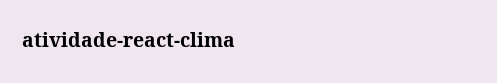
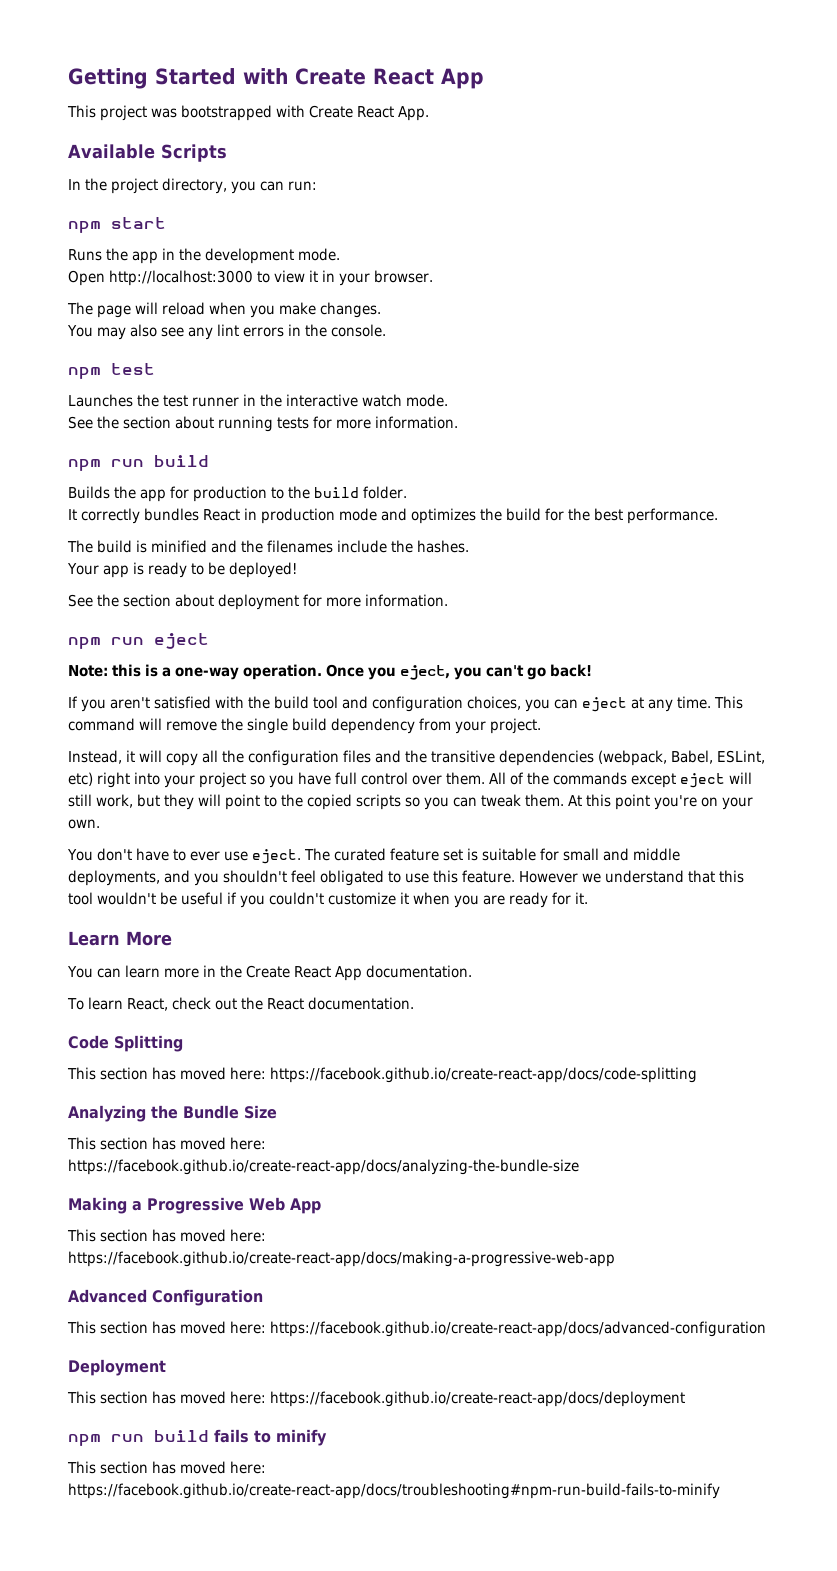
[22,32,235,47] atividade-react-clima -> [68,68,484,89] [67,105,429,121] [68,144,227,162] [68,178,317,194] [68,217,166,233] [68,248,340,264] [68,270,433,286] [67,302,381,318] [67,324,386,340] [68,363,155,379] [68,394,448,407] [68,416,458,432] [68,455,209,471] [68,486,407,502] [68,508,718,524] [67,540,469,553] [67,562,297,578] [68,594,448,610] [68,633,209,649] [68,664,592,680] [68,696,743,712] [68,718,541,734] [68,750,765,766] [68,772,752,788] [68,794,753,810] [68,819,100,829] [67,848,680,864] [68,870,744,886] [68,892,588,908] [68,931,172,946] [67,965,472,981] [67,997,414,1011] [68,1035,183,1052] [67,1067,697,1083] [68,1105,277,1122] [67,1137,266,1150] [68,1159,579,1175] [68,1197,321,1214] [67,1229,266,1242] [68,1251,615,1267] [68,1289,263,1306] [67,1321,766,1337] [68,1359,166,1376] [67,1391,685,1407] [68,1429,327,1446] [67,1461,266,1474] [68,1483,720,1499] Getting Started with Create React App // This project was bootstrapped with Create React App. // Available Scripts // In the project directory, you can run: // npm start // Runs the app in the development mode. // Open http://localhost:3000 to view it in your browser. // The page will reload when you make changes. // You may also see any lint errors in the console. // npm test // Launches the test runner in the interactive watch mode. // See the section about running tests for more information. // npm run build // Builds the app for production to the build folder. // It correctly bundles React in production mode and optimizes the build for the best performance. // The build is minified and the filenames include the hashes. // Your app is ready to be deployed! // See the section about deployment for more information. // npm run eject // Note: this is a one-way operation. Once you eject, you can't go back! // If you aren't satisfied with the build tool and configuration choices, you can eject at any time. This command will remove the single build dependency from your project. // Instead, it will copy all the configuration files and the transitive dependencies (webpack, Babel, ESLint, etc) right into your project so you have full control over them. All of the commands except eject will still work, but they will point to the copied scripts so you can tweak them. At this point you're on your own. // You don't have to ever use eject. The curated feature set is suitable for small and middle deployments, and you shouldn't feel obligated to use this feature. However we understand that this tool wouldn't be useful if you couldn't customize it when you are ready for it. // Learn More // You can learn more in the Create React App documentation. // To learn React, check out the React documentation. // Code Splitting // This section has moved here: https://facebook.github.io/create-react-app/docs/code-splitting // Analyzing the Bundle Size // This section has moved here: https://facebook.github.io/create-react-app/docs/analyzing-the-bundle-size // Making a Progressive Web App // This section has moved here: https://facebook.github.io/create-react-app/docs/making-a-progressive-web-app // Advanced Configuration // This section has moved here: https://facebook.github.io/create-react-app/docs/advanced-configuration // Deployment // This section has moved here: https://facebook.github.io/create-react-app/docs/deployment // npm run build fails to minify // This section has moved here: https://facebook.github.io/create-react-app/docs/troubleshooting#npm-run-build-fails-to-minify

